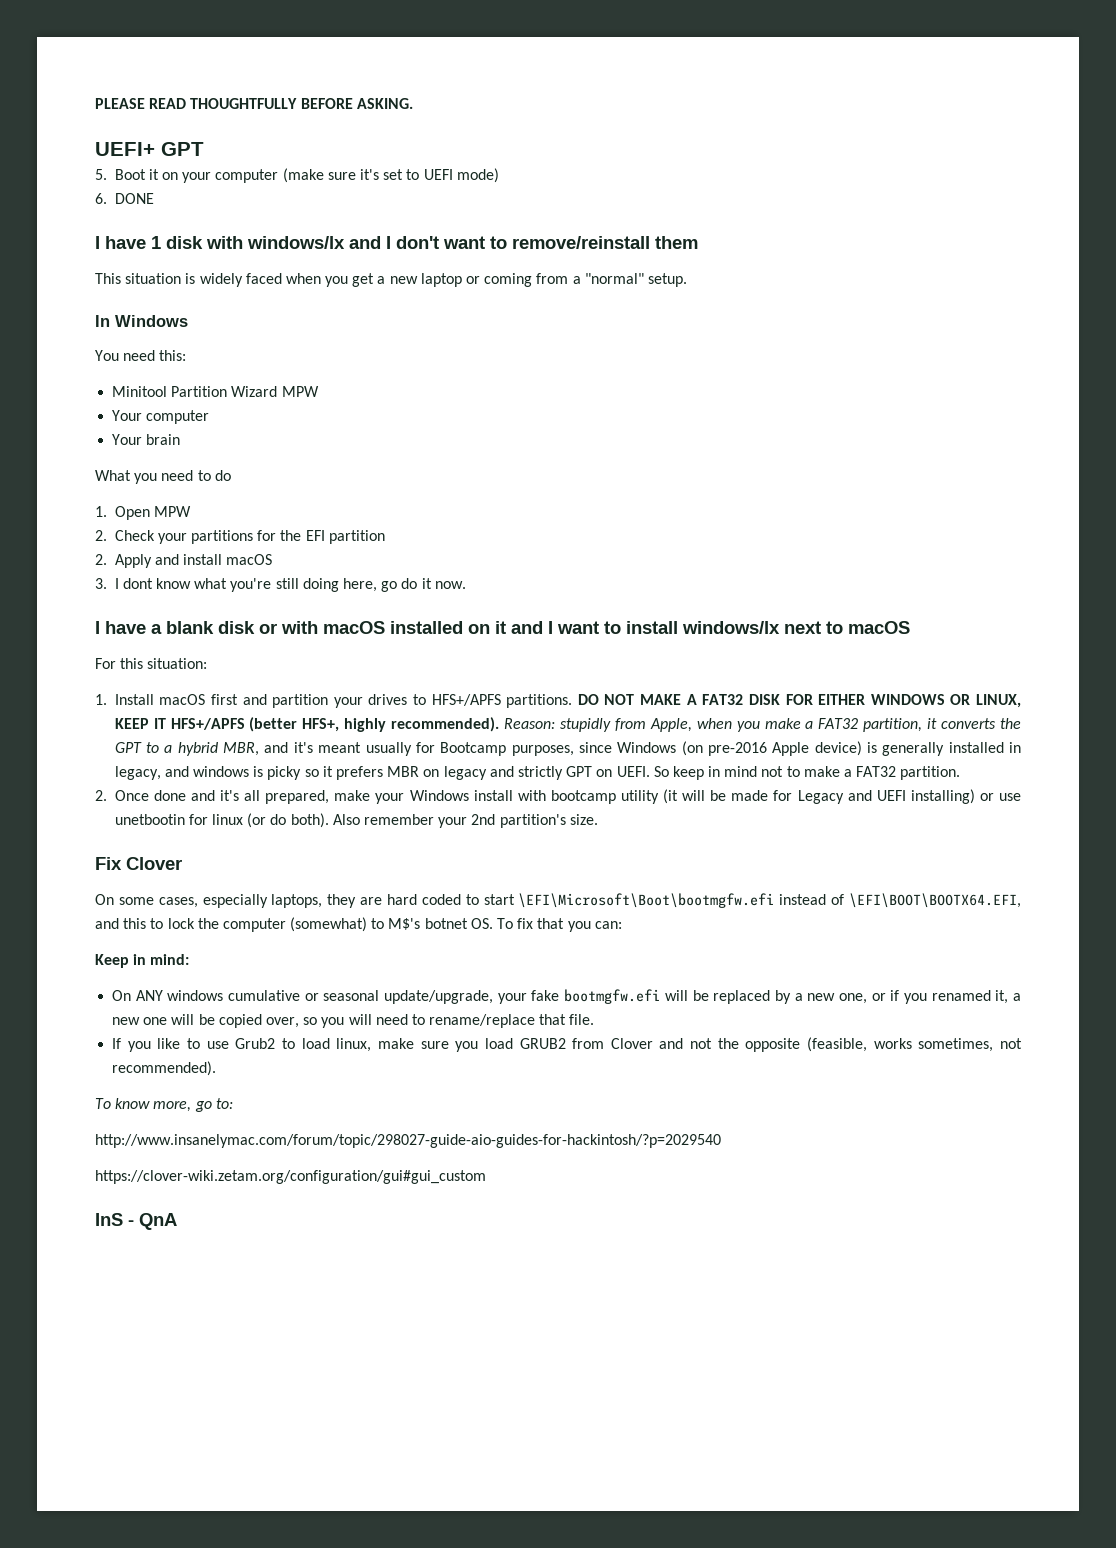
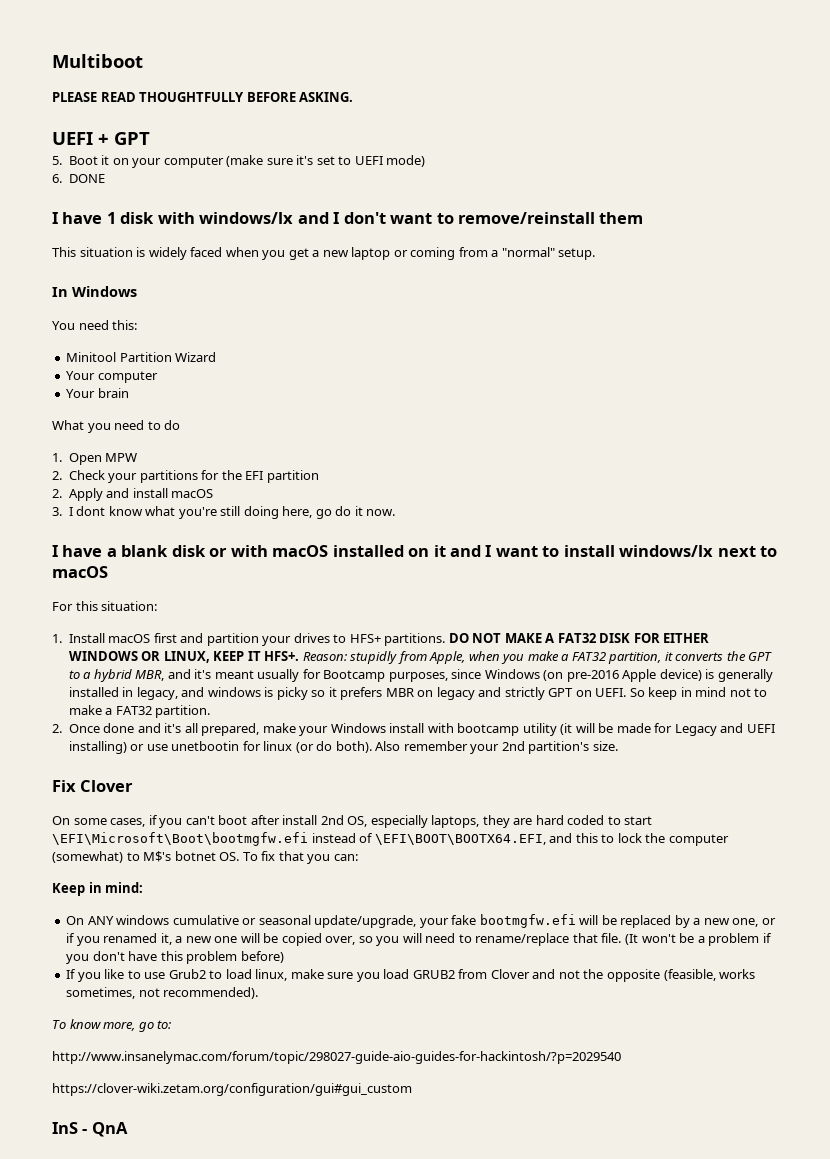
(95, 103) none -> [52,54,143,68] Multiboot //
[95,142,155,156] UEFI+ -> [52,132,109,145] UEFI +
[281,386,319,397] MPW -> (217, 357) none
[431,694,501,706] HFS+/APFS -> [349,634,381,643] HFS+
[170,717,500,732] HFS+/APFS (better HFS+, highly recommended). -> [264,651,300,661] HFS+.
(198, 902) none -> [148,815,368,828] if you can't boot after install 2nd OS,
(595, 1019) none -> [624,933,772,946] [66,951,284,964] (It won't be a problem if you don't have this problem before)

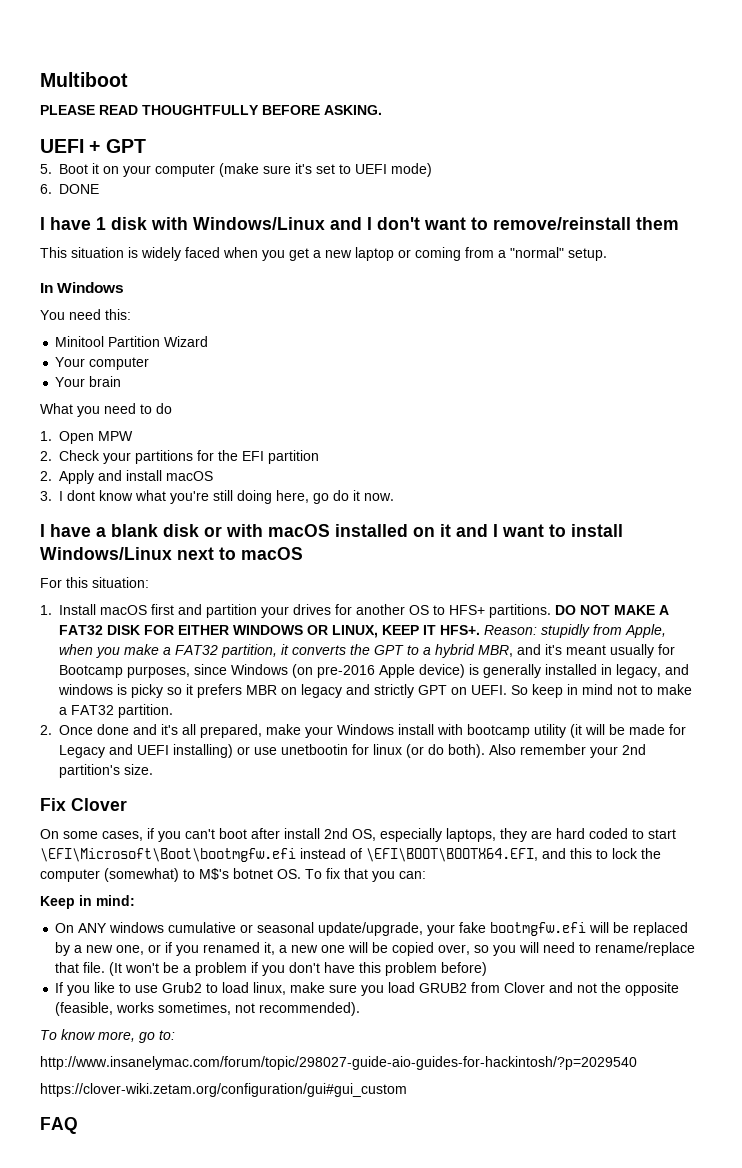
[199,212,294,224] windows/lx -> [193,217,325,230] Windows/Linux
[619,545,714,557] windows/lx -> [40,547,172,560] Windows/Linux
(330, 638) none -> [335,604,429,615] for another OS
[52,1122,128,1137] InS - QnA -> [40,1117,78,1134] FAQ

